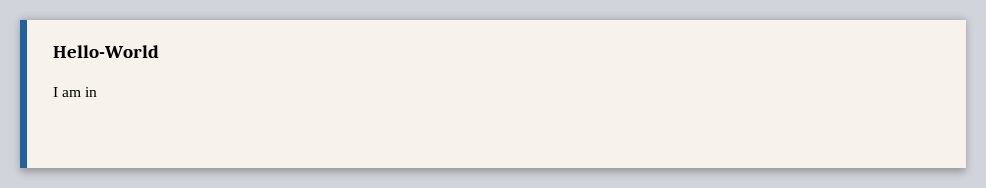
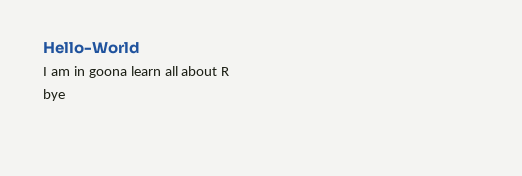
(98, 92) none -> [88,66,230,78] [43,89,65,101] goona learn all about R // bye

